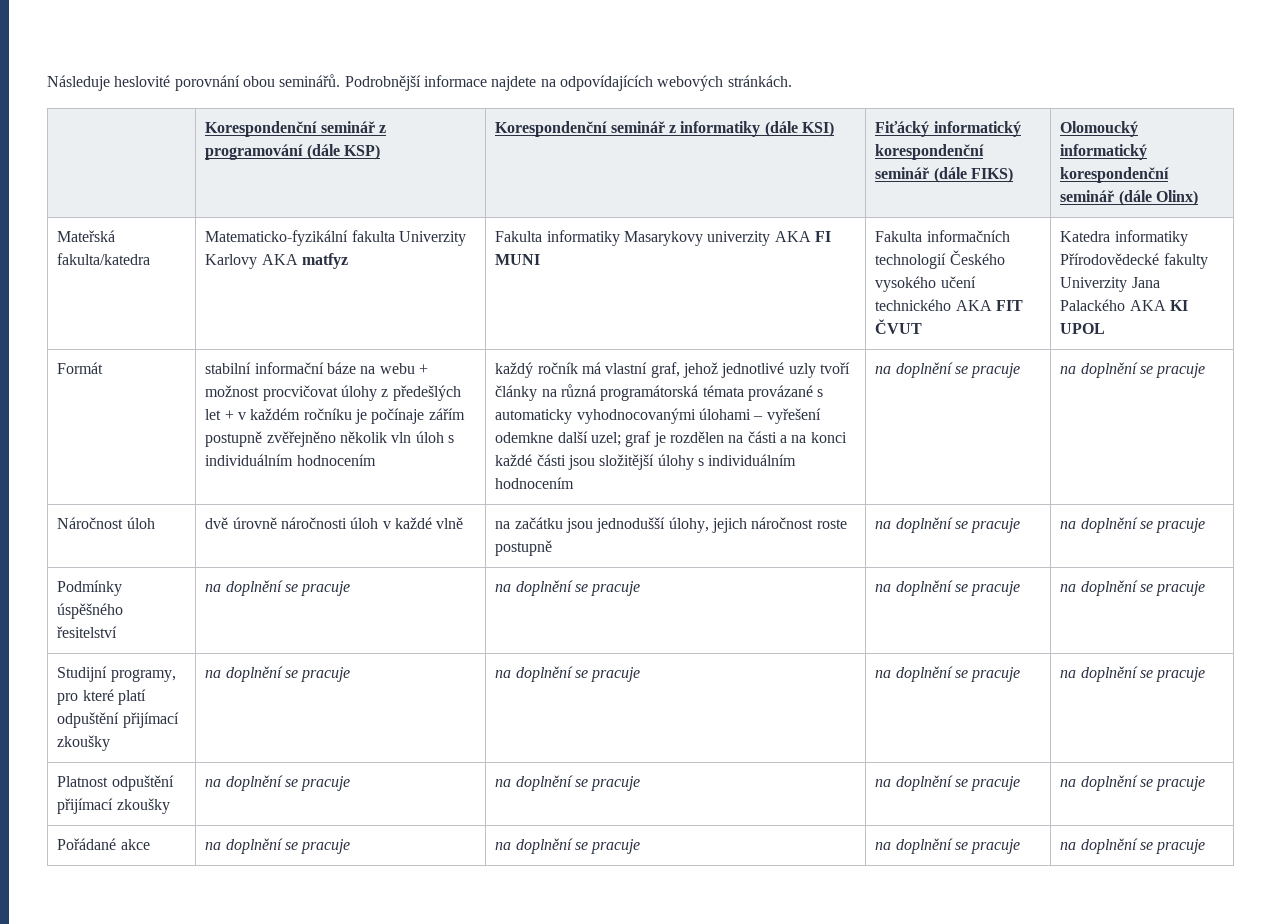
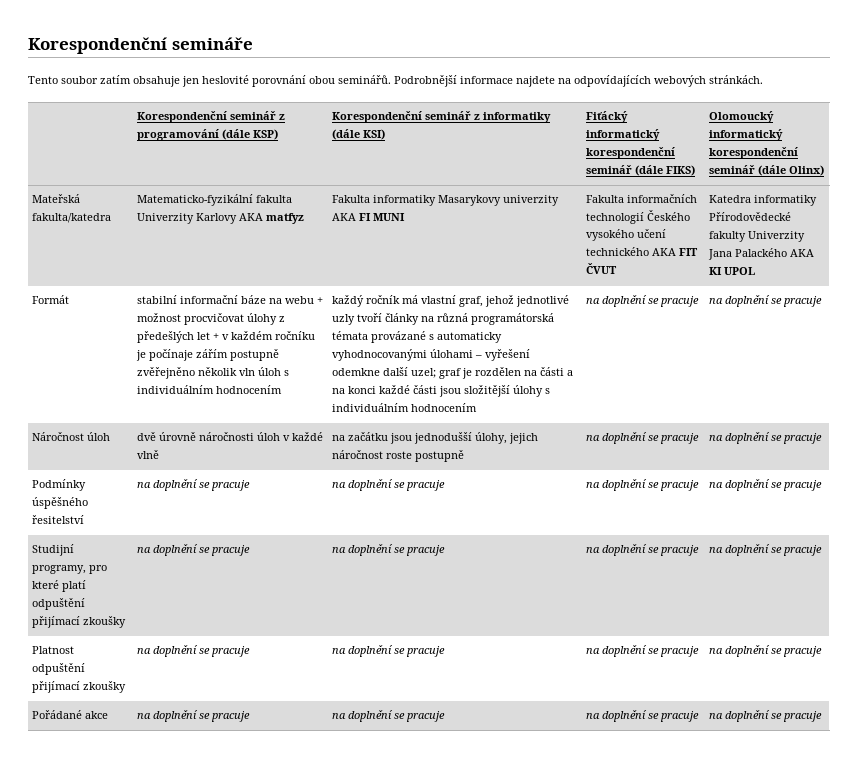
[47,75,110,91] Následuje -> [28,37,253,54] [28,75,199,87] Korespondenční semináře // Tento soubor zatím obsahuje jen

